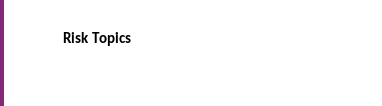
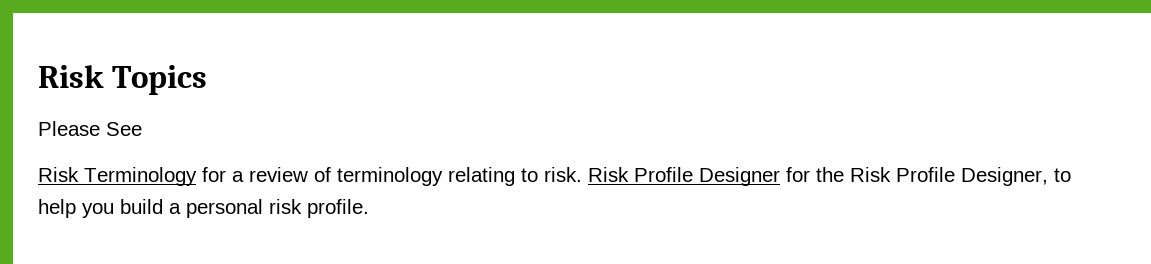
(132, 39) none -> [38,121,142,136] [38,167,1071,186] [38,199,369,218] // Please See // Risk Terminology for a review of terminology relating to risk. Risk Profile Designer for the Risk Profile Designer, to help you build a personal risk profile.

